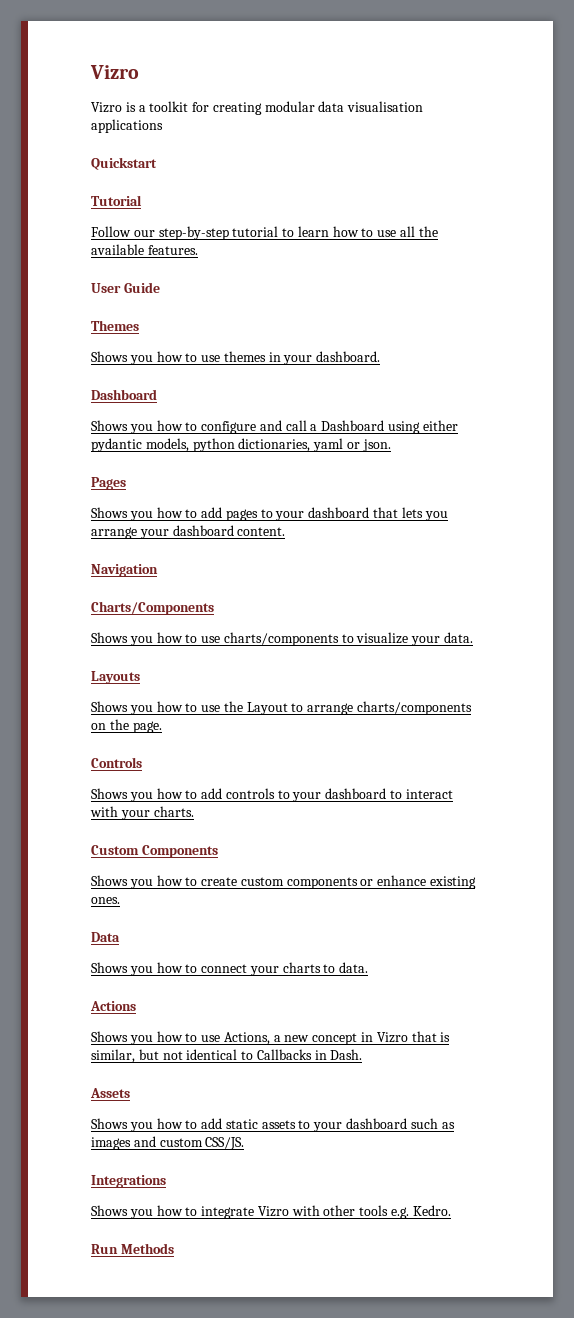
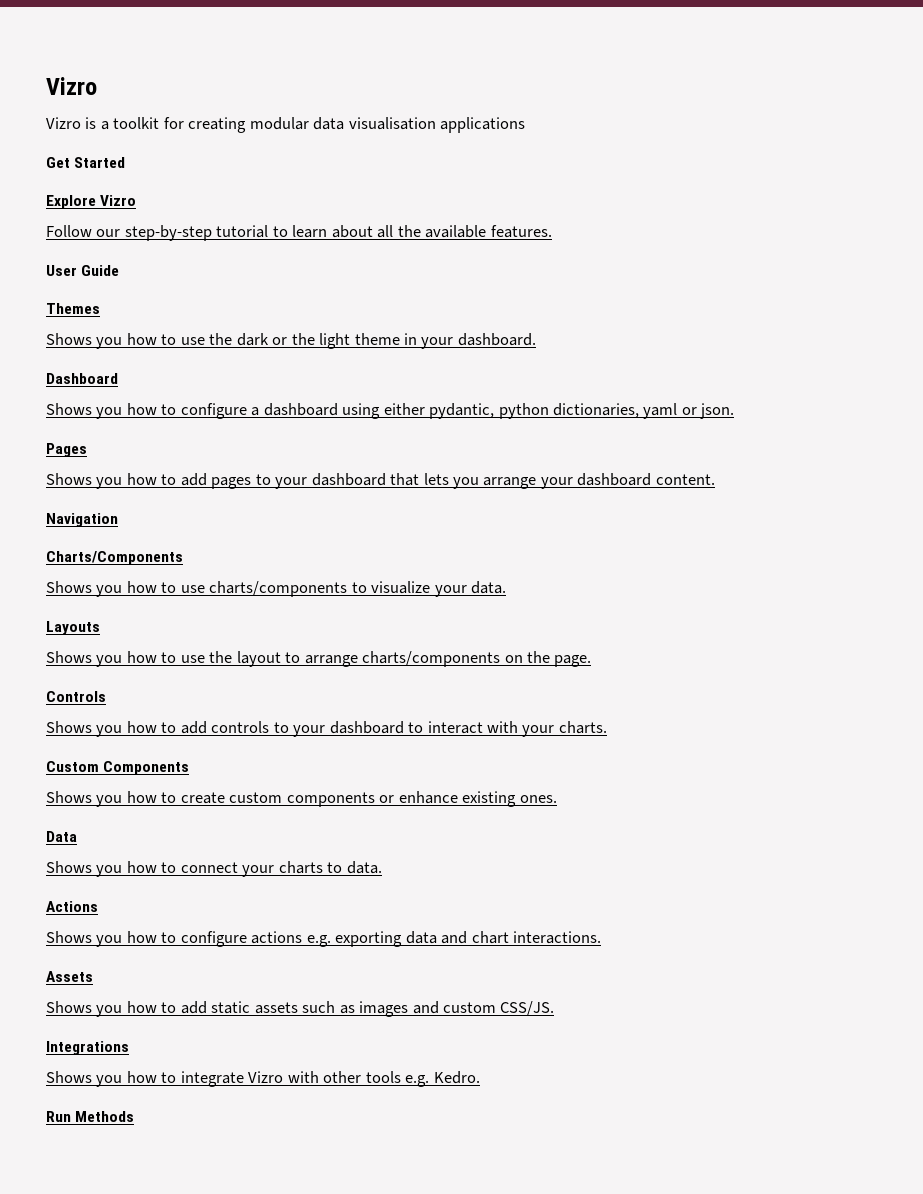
[91,157,157,170] [91,195,142,206] Quickstart // Tutorial -> [46,157,126,168] [46,195,137,209] Get Started // Explore Vizro
[332,226,397,237] how to use -> [331,225,373,238] about
[223,351,266,362] themes -> [209,333,400,349] the dark or the light theme
[259,420,458,434] [91,438,189,452] and call a Dashboard using either pydantic models, -> [251,403,495,419] a dashboard using either pydantic,
[246,702,288,715] Layout -> [236,651,281,667] layout
[201,1031,451,1045] [91,1049,363,1063] use Actions, a new concept in Vizro that is similar, but not identical to Callbacks in Dash. -> [180,931,602,947] configure actions e.g. exporting data and chart interactions.
[298,1118,408,1132] to your dashboard -> (298, 1008) none

